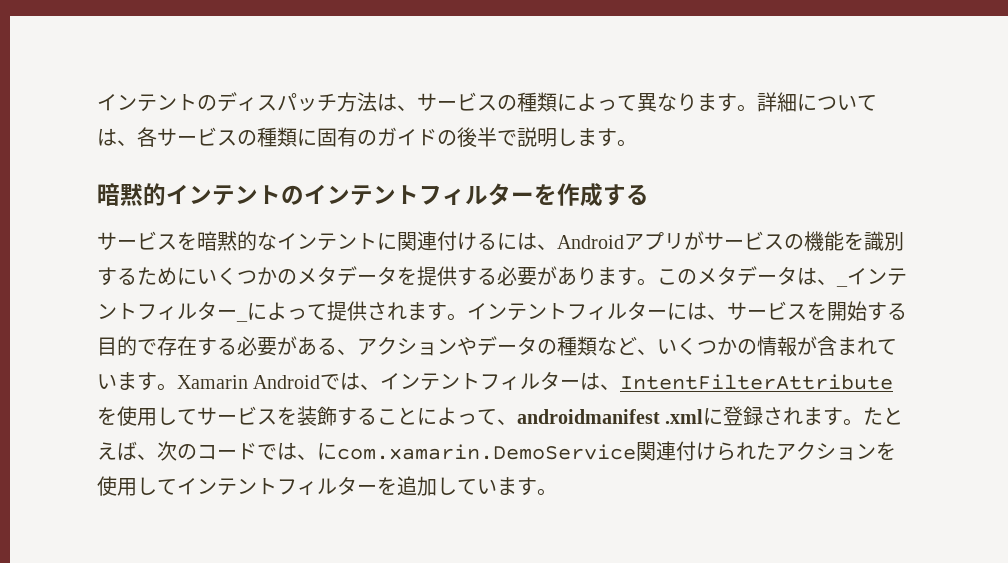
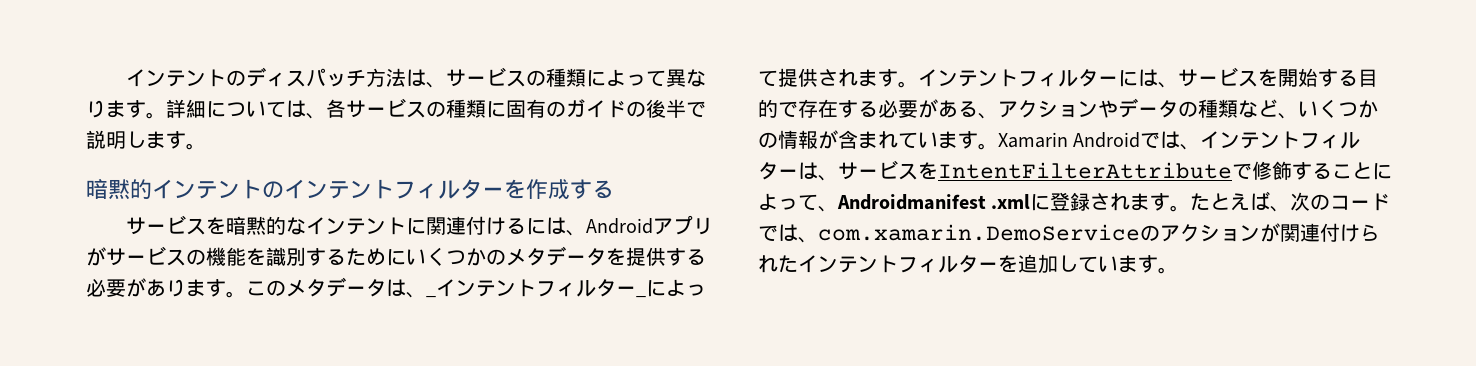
[620,374,894,390] [97,406,317,426] IntentFilterAttributeを使用してサービスを装 -> [838,160,1272,180] サービスをIntentFilterAttributeで修
[517,409,660,424] androidmanifest -> [837,194,986,210] Androidmanifest
[317,441,896,461] [97,476,177,496] にcom.xamarin.DemoService関連付けられたアクションを使用して -> [818,223,1380,242] [758,255,798,273] com.xamarin.DemoServiceのアクションが関連付けられた

